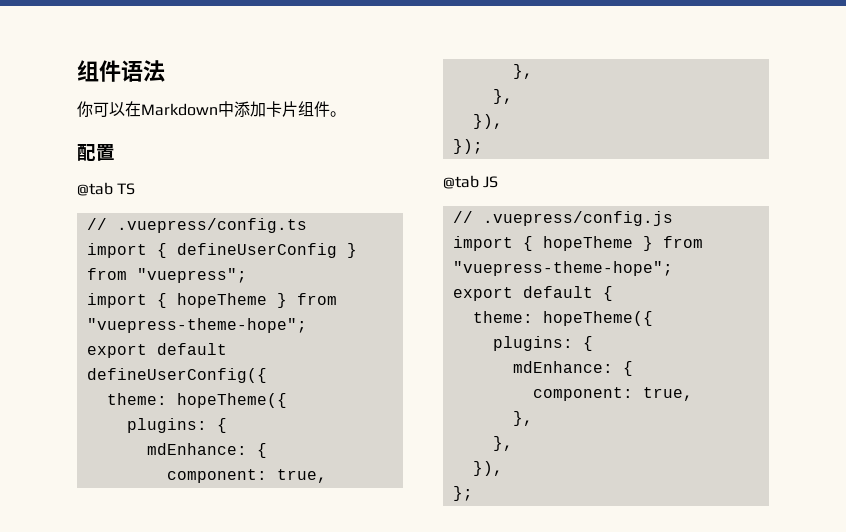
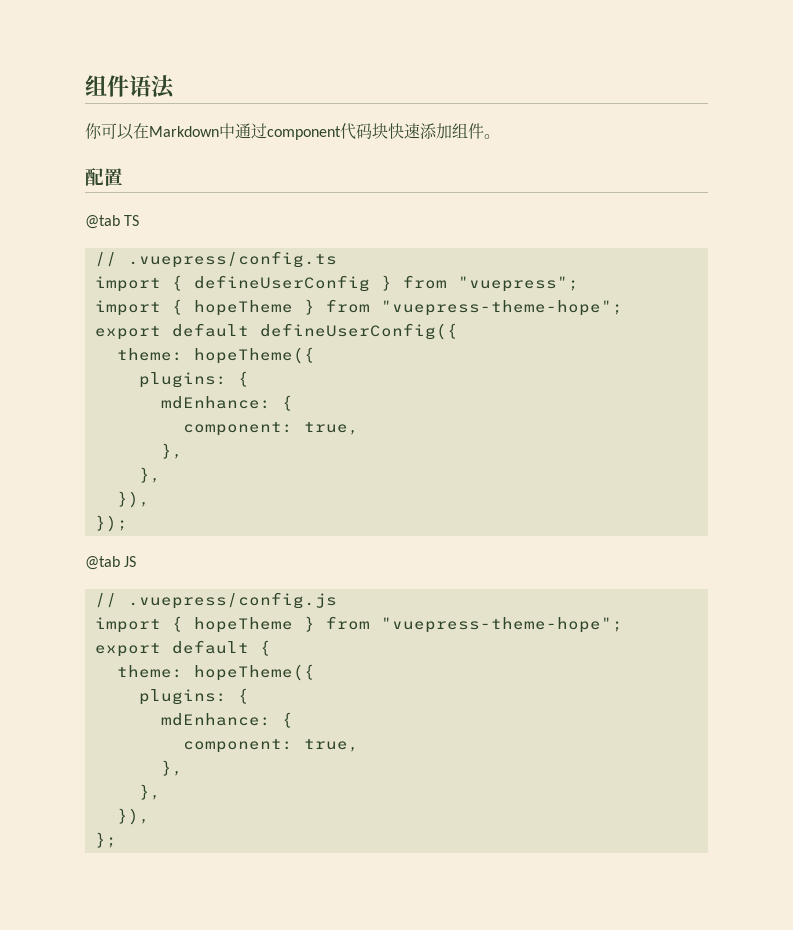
[234,101,298,117] 添加卡片 -> [235,123,452,140] 通过component代码块快速添加

